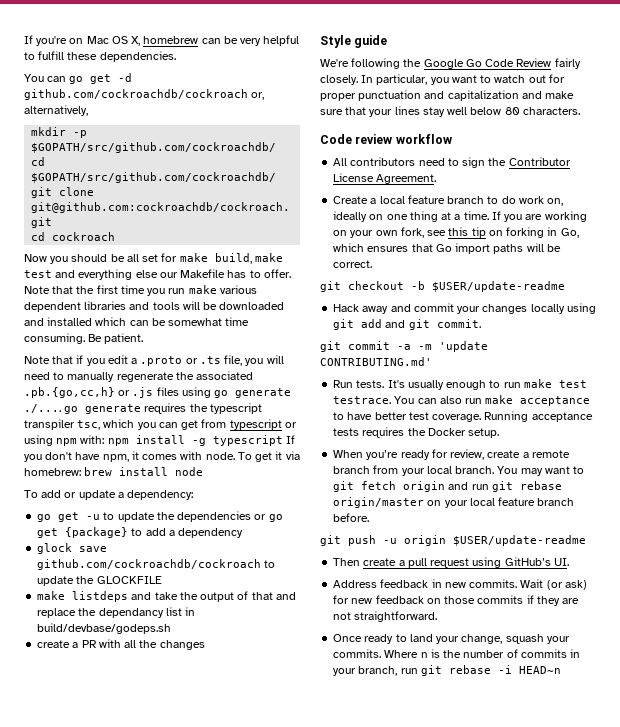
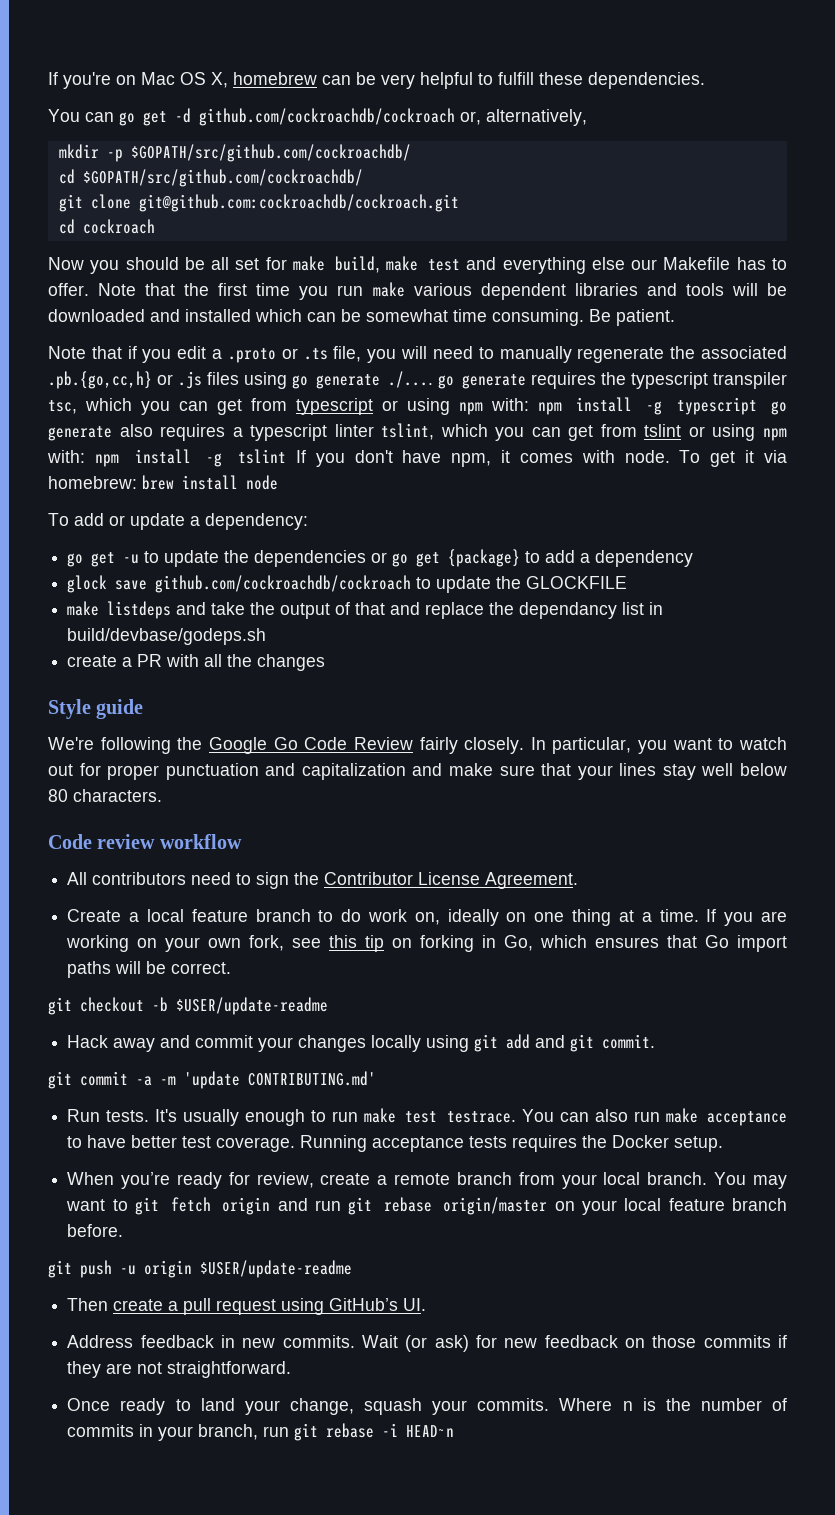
(283, 440) none -> [770,401,787,415] [48,423,787,441] [47,449,287,467] go generate also requires a typescript linter tslint, which you can get from tslint or using npm with: npm install -g tslint

